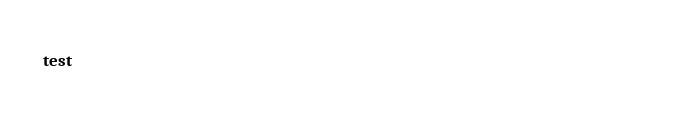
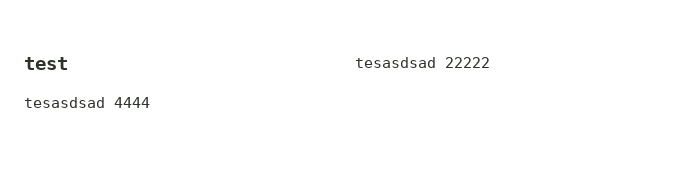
(73, 61) none -> [24,97,150,108] [355,57,490,68] // tesasdsad 4444 // tesasdsad 22222

